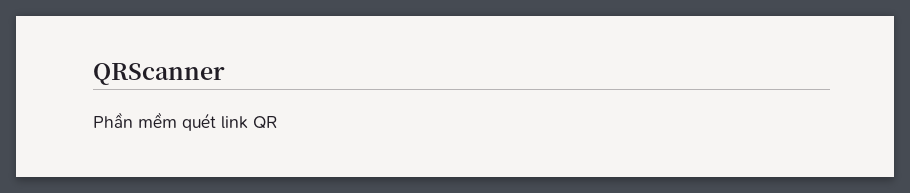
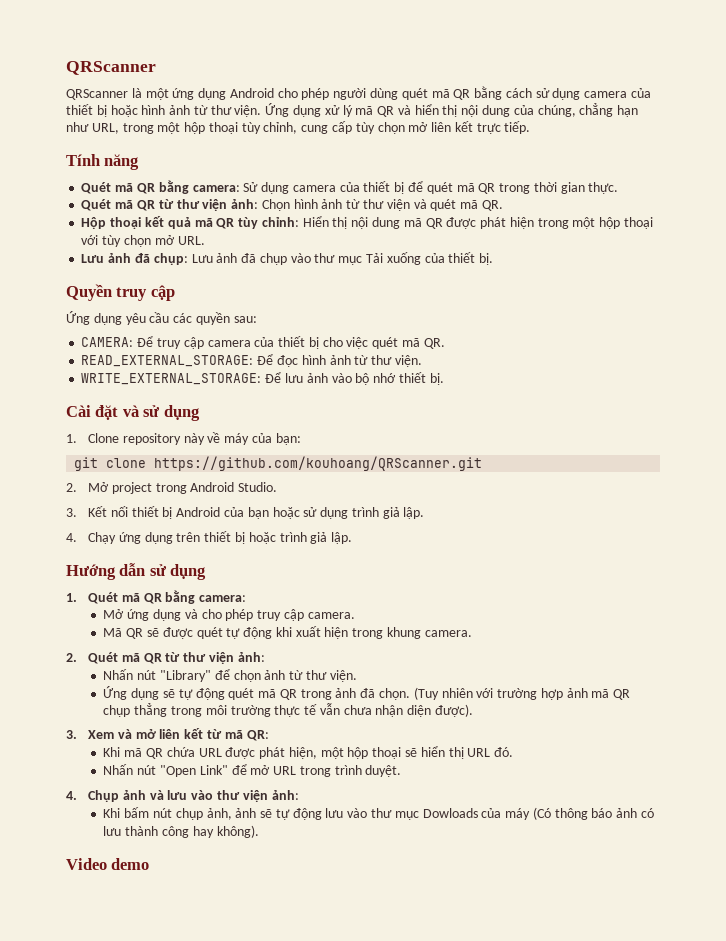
[93,112,278,131] Phần mềm quét link QR -> [66,86,652,100] [66,103,639,117] [66,121,531,134] [66,154,140,170] [81,180,619,194] [81,199,503,211] [81,216,653,229] [81,235,205,247] [81,252,494,265] [66,284,175,301] [66,311,257,325] [81,336,445,349] [81,354,422,367] [81,372,444,385] [66,405,200,421] [66,432,301,445] [74,456,483,471] [66,482,278,494] [66,506,425,519] [66,531,353,544] [66,563,207,580] [66,590,247,604] [103,609,355,621] [103,626,472,639] [66,652,265,664] [103,669,357,682] [103,686,631,700] [103,703,474,717] [66,728,269,741] [103,746,514,759] [103,764,402,777] [66,790,299,802] [103,807,655,820] [103,825,259,838] [66,858,150,870] QRScanner là một ứng dụng Android cho phép người dùng quét mã QR bằng cách sử dụng camera của thiết bị hoặc hình ảnh từ thư viện. Ứng dụng xử lý mã QR và hiển thị nội dung của chúng, chẳng hạn như URL, trong một hộp thoại tùy chỉnh, cung cấp tùy chọn mở liên kết trực tiếp. // Tính năng // Quét mã QR bằng camera: Sử dụng camera của thiết bị để quét mã QR trong thời gian thực. // Quét mã QR từ thư viện ảnh: Chọn hình ảnh từ thư viện và quét mã QR. // Hộp thoại kết quả mã QR tùy chỉnh: Hiển thị nội dung mã QR được phát hiện trong một hộp thoại với tùy chọn mở URL. // Lưu ảnh đã chụp: Lưu ảnh đã chụp vào thư mục Tải xuống của thiết bị. // Quyền truy cập // Ứng dụng yêu cầu các quyền sau: // CAMERA: Để truy cập camera của thiết bị cho việc quét mã QR. // READ_EXTERNAL_STORAGE: Để đọc hình ảnh từ thư viện. // WRITE_EXTERNAL_STORAGE: Để lưu ảnh vào bộ nhớ thiết bị. // Cài đặt và sử dụng // 1. Clone repository này về máy của bạn: // git clone https://github.com/kouhoang/QRScanner.git // 2. Mở project trong Android Studio. // 3. Kết nối thiết bị Android của bạn hoặc sử dụng trình giả lập. // 4. Chạy ứng dụng trên thiết bị hoặc trình giả lập. // Hướng dẫn sử dụng // 1. Quét mã QR bằng camera: // Mở ứng dụng và cho phép truy cập camera. // Mã QR sẽ được quét tự động khi xuất hiện trong khung camera. // 2. Quét mã QR từ thư viện ảnh: // Nhấn nút "Library" để chọn ảnh từ thư viện. // Ứng dụng sẽ tự động quét mã QR trong ảnh đã chọn. (Tuy nhiên với trường hợp ảnh mã QR chụp thẳng trong môi trường thực tế vẫn chưa nhận diện được). // 3. Xem và mở liên kết từ mã QR: // Khi mã QR chứa URL được phát hiện, một hộp thoại sẽ hiển thị URL đó. // Nhấn nút "Open Link" để mở URL trong trình duyệt. // 4. Chụp ảnh và lưu vào thư viện ảnh: // Khi bấm nút chụp ảnh, ảnh sẽ tự động lưu vào thư mục Dowloads của máy (Có thông báo ảnh có lưu thành công hay không). // Video demo

